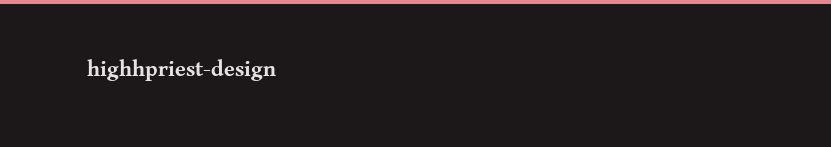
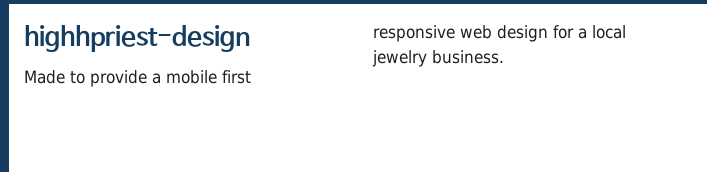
(276, 70) none -> [24,70,251,87] [373,25,626,42] [372,50,504,67] // Made to provide a mobile first responsive web design for a local jewelry business.

